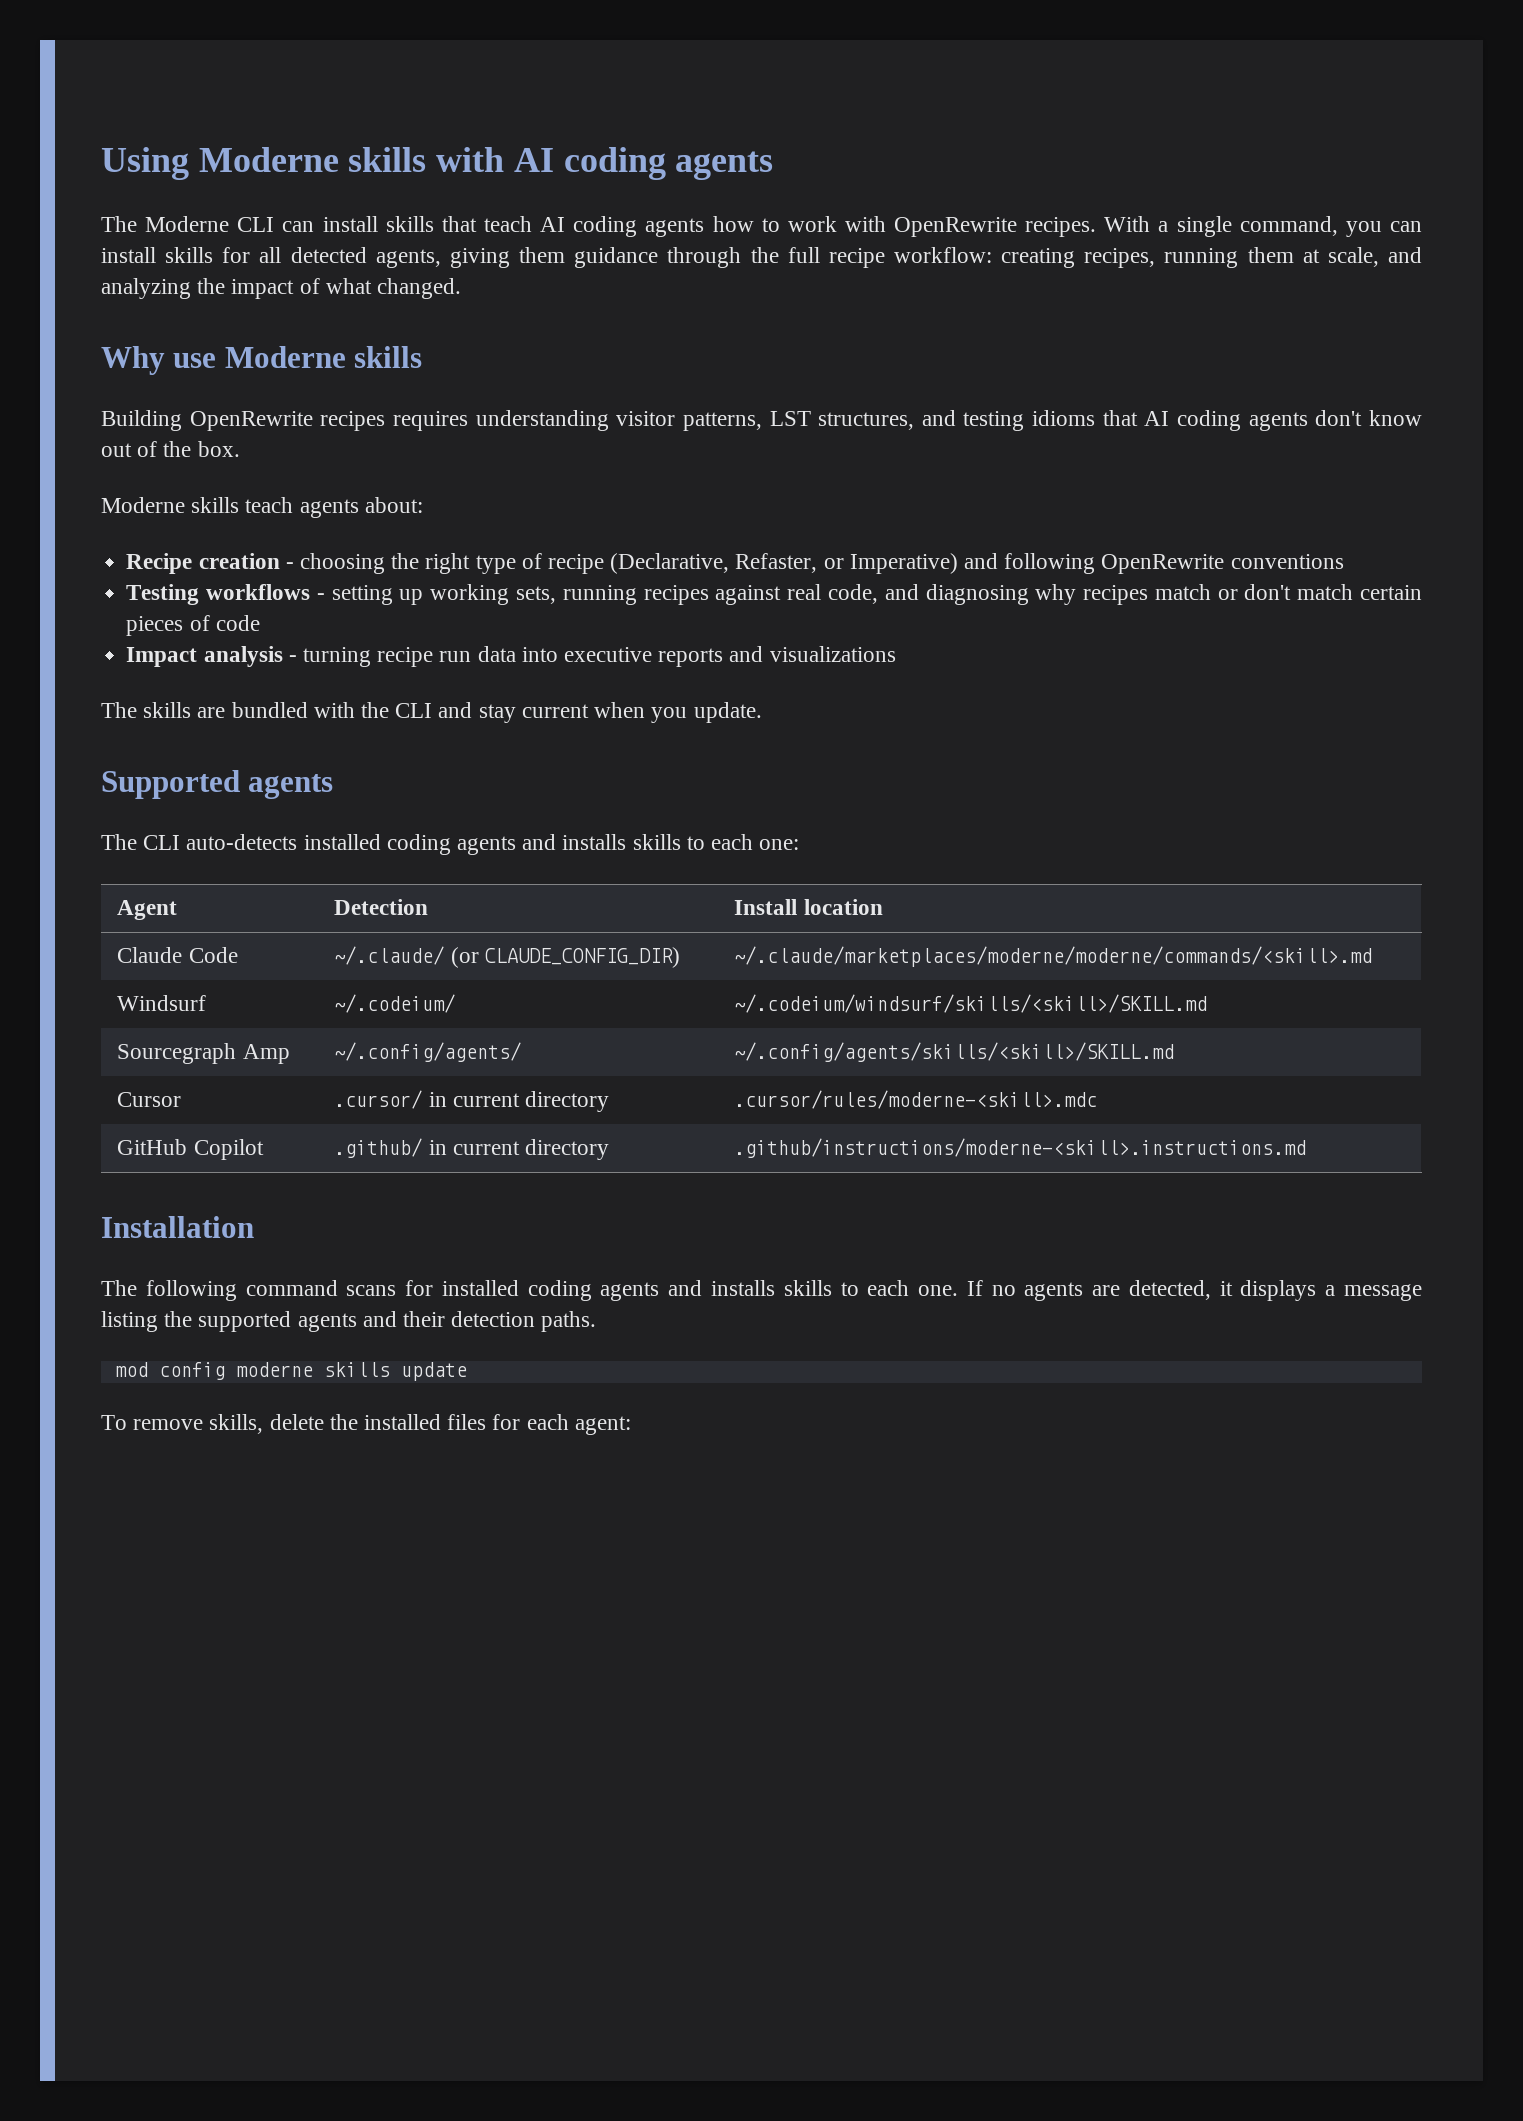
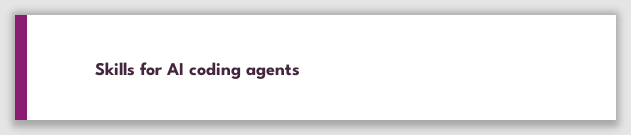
[101,147,774,180] [101,216,1423,237] [101,247,1423,268] [101,278,462,299] [101,346,423,375] [101,410,1423,431] [101,441,240,457] [101,497,423,518] [126,553,1344,574] [126,584,1423,605] [126,615,260,636] [126,646,896,667] [101,702,762,723] [101,770,334,799] [101,834,800,855] [117,900,178,920] [334,899,429,915] [734,899,883,915] [117,947,238,963] [334,946,680,968] [734,946,1373,967] [117,995,207,1011] [334,994,456,1013] [734,994,1208,1013] [117,1043,290,1064] [334,1042,522,1062] [734,1042,1175,1062] [117,1092,182,1107] [334,1090,609,1112] [734,1090,1098,1109] [117,1139,264,1160] [334,1138,609,1160] [734,1138,1307,1158] [101,1216,254,1238] [101,1280,1422,1301] [101,1311,597,1332] [114,1362,467,1381] [101,1414,631,1435] Using Moderne skills with AI coding agents // The Moderne CLI can install skills that teach AI coding agents how to work with OpenRewrite recipes. With a single command, you can install skills for all detected agents, giving them guidance through the full recipe workflow: creating recipes, running them at scale, and analyzing the impact of what changed. // Why use Moderne skills // Building OpenRewrite recipes requires understanding visitor patterns, LST structures, and testing idioms that AI coding agents don't know out of the box. // Moderne skills teach agents about: // Recipe creation - choosing the right type of recipe (Declarative, Refaster, or Imperative) and following OpenRewrite conventions // Testing workflows - setting up working sets, running recipes against real code, and diagnosing why recipes match or don't match certain pieces of code // Impact analysis - turning recipe run data into executive reports and visualizations // The skills are bundled with the CLI and stay current when you update. // Supported agents // The CLI auto-detects installed coding agents and installs skills to each one: // Agent | Detection | Install location // Claude Code | ~/.claude/ (or CLAUDE_CONFIG_DIR) | ~/.claude/marketplaces/moderne/moderne/commands/<skill>.md // Windsurf | ~/.codeium/ | ~/.codeium/windsurf/skills/<skill>/SKILL.md // Sourcegraph Amp | ~/.config/agents/ | ~/.config/agents/skills/<skill>/SKILL.md // Cursor | .cursor/ in current directory | .cursor/rules/moderne-<skill>.mdc // GitHub Copilot | .github/ in current directory | .github/instructions/moderne-<skill>.instructions.md // Installation // The following command scans for installed coding agents and installs skills to each one. If no agents are detected, it displays a message listing the supported agents and their detection paths. // mod config moderne skills update // To remove skills, delete the installed files for each agent: -> [95,62,300,79] Skills for AI coding agents

